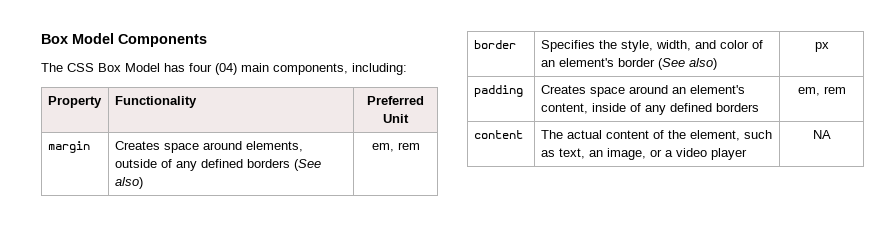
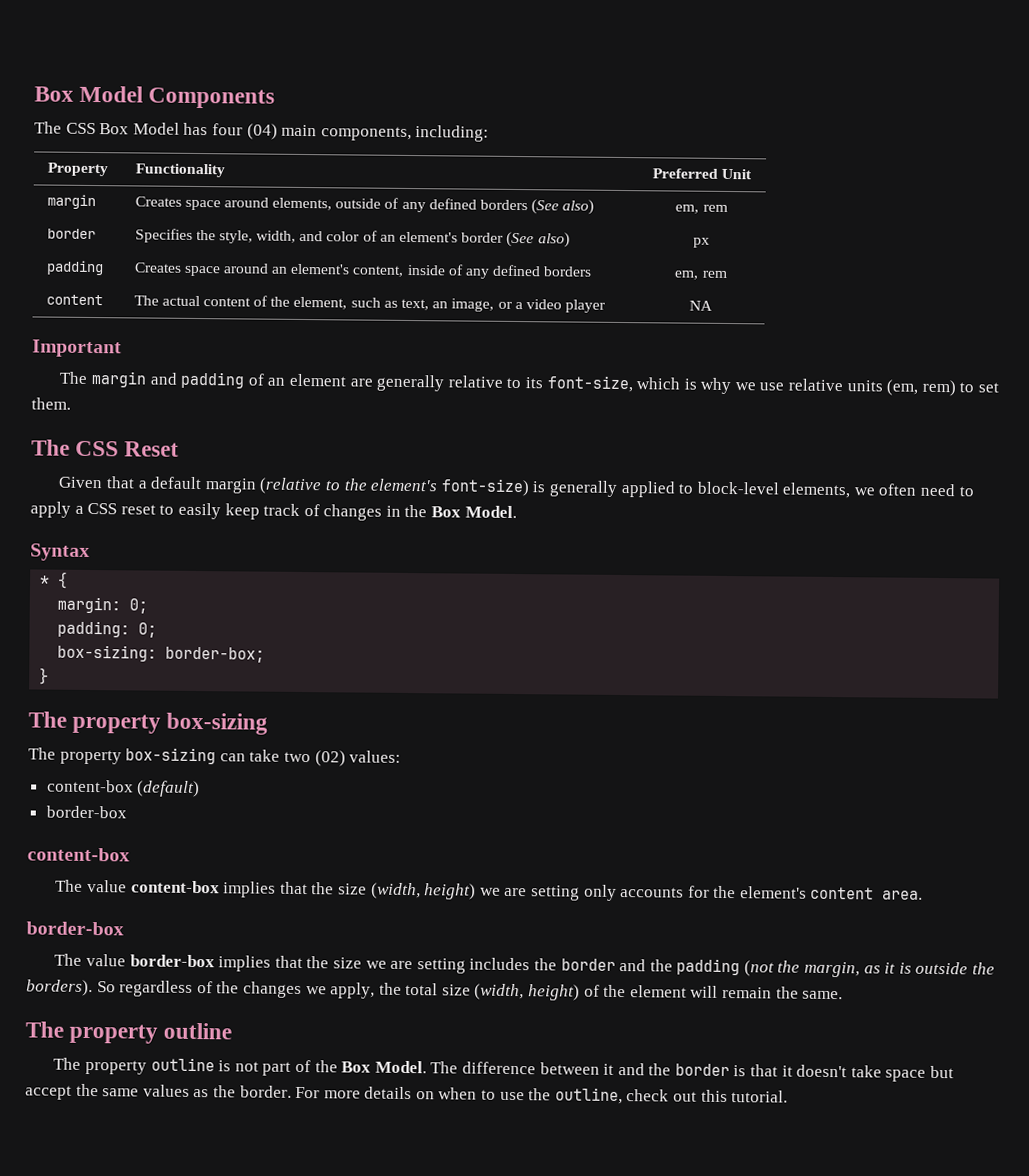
(831, 134) none -> [32,339,122,358] [59,371,1000,397] [31,397,71,410] [31,439,180,457] [58,476,974,499] [30,501,517,521] [30,543,90,561] [40,571,69,589] [57,596,149,614] [57,620,158,638] [57,644,266,663] [39,667,50,685] [28,711,269,735] [28,747,402,767] [46,779,201,798] [45,805,127,819] [27,847,130,862] [55,879,924,901] [26,921,124,936] [54,953,996,978] [26,979,844,1001] [25,1021,233,1044] [53,1057,955,1082] [25,1083,789,1105] // Important // The margin and padding of an element are generally relative to its font-size, which is why we use relative units (em, rem) to set them. // The CSS Reset // Given that a default margin (relative to the element's font-size) is generally applied to block-level elements, we often need to apply a CSS reset to easily keep track of changes in the Box Model. // Syntax // * { // margin: 0; // padding: 0; // box-sizing: border-box; // } // The property box-sizing // The property box-sizing can take two (02) values: // content-box (default) // border-box // content-box // The value content-box implies that the size (width, height) we are setting only accounts for the element's content area. // border-box // The value border-box implies that the size we are setting includes the border and the padding (not the margin, as it is outside the borders). So regardless of the changes we apply, the total size (width, height) of the element will remain the same. // The property outline // The property outline is not part of the Box Model. The difference between it and the border is that it doesn't take space but accept the same values as the border. For more details on when to use the outline, check out this tutorial.

